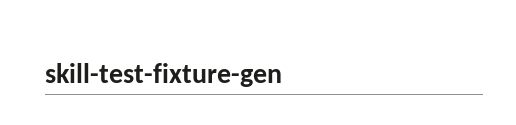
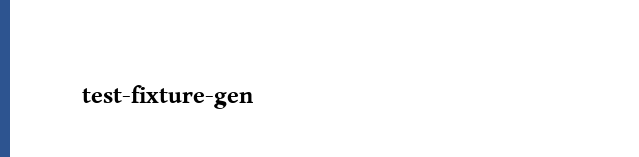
[45,63,282,87] skill-test-fixture-gen -> [82,85,253,109] test-fixture-gen

